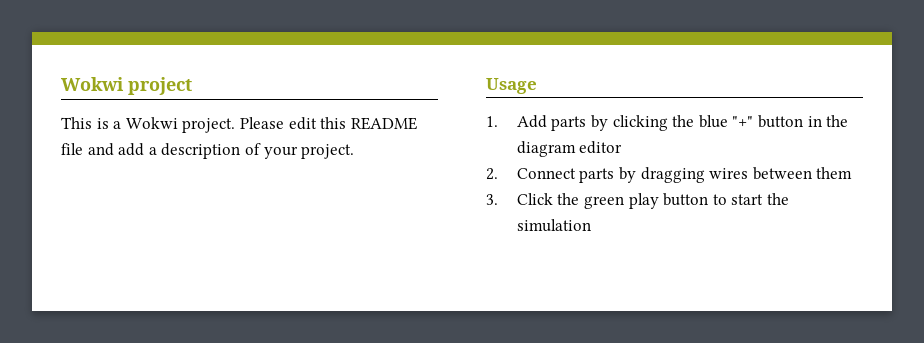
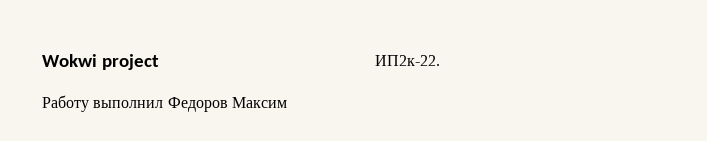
[61,117,417,133] [61,143,355,159] [486,78,537,94] [486,115,849,131] [516,141,623,157] [486,167,853,183] [486,193,789,209] [516,219,591,232] This is a Wokwi project. Please edit this README file and add a description of your project. // Usage // 1. Add parts by clicking the blue "+" button in the diagram editor // 2. Connect parts by dragging wires between them // 3. Click the green play button to start the simulation -> [42,95,287,112] [375,55,440,66] Работу выполнил Федоров Максим ИП2к-22.

